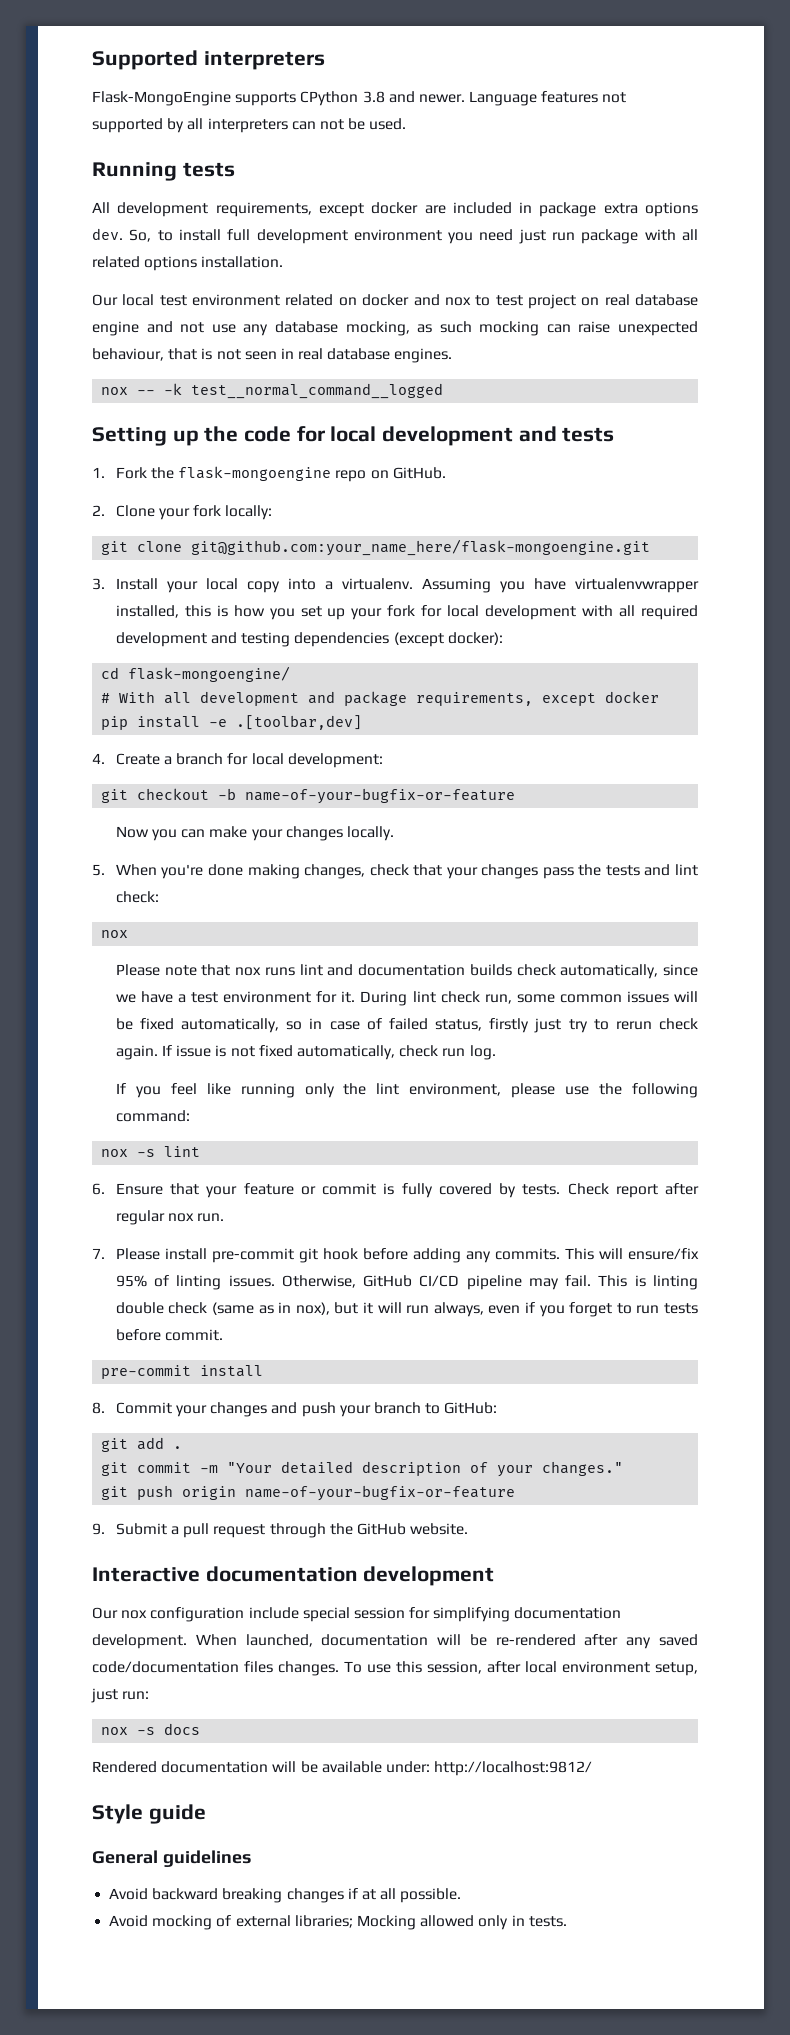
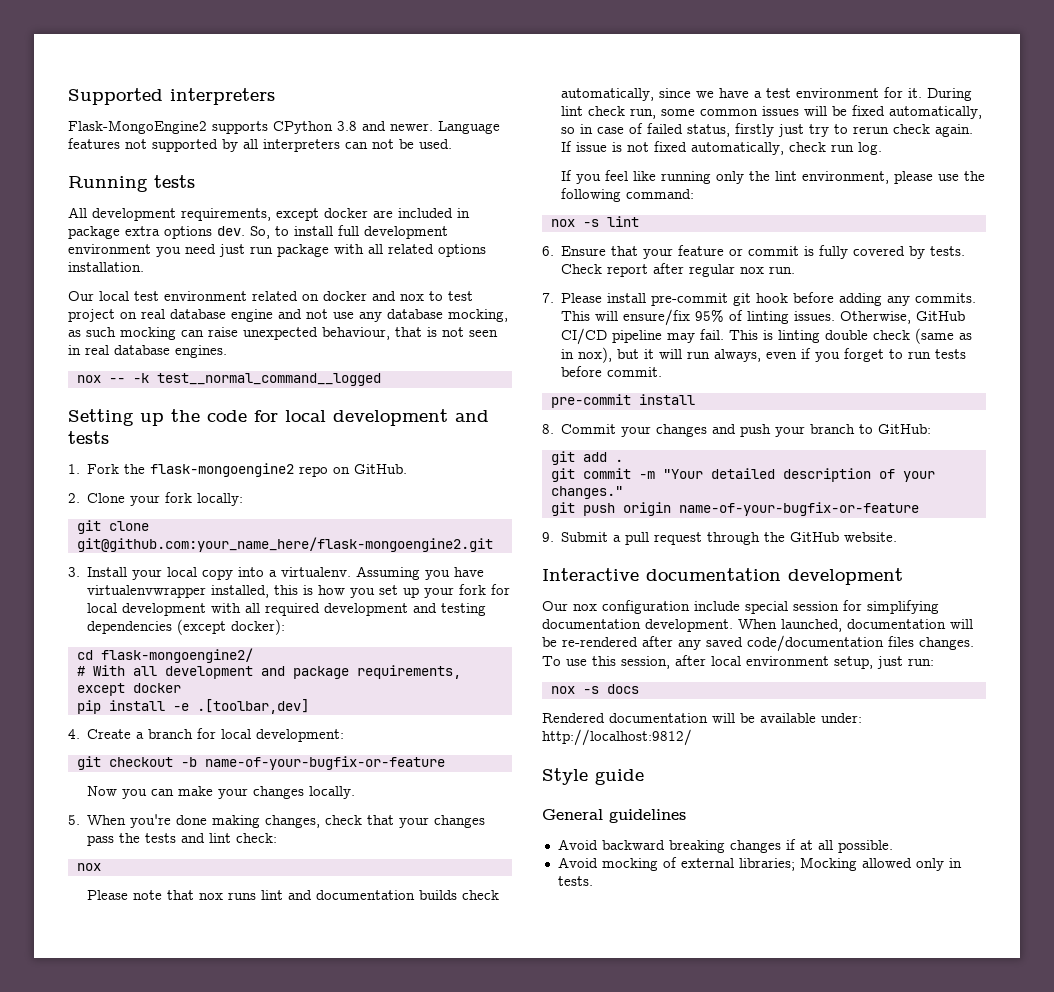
[92,91,231,106] Flask-MongoEngine -> [68,120,207,134] Flask-MongoEngine2
[178,466,332,481] flask-mongoengine -> [150,463,295,477] flask-mongoengine2
[191,539,651,556] git@github.com:your_name_here/flask-mongoengine.git -> [76,537,493,552] git@github.com:your_name_here/flask-mongoengine2.git
[128,666,291,682] flask-mongoengine/ -> [100,648,253,663] flask-mongoengine2/

